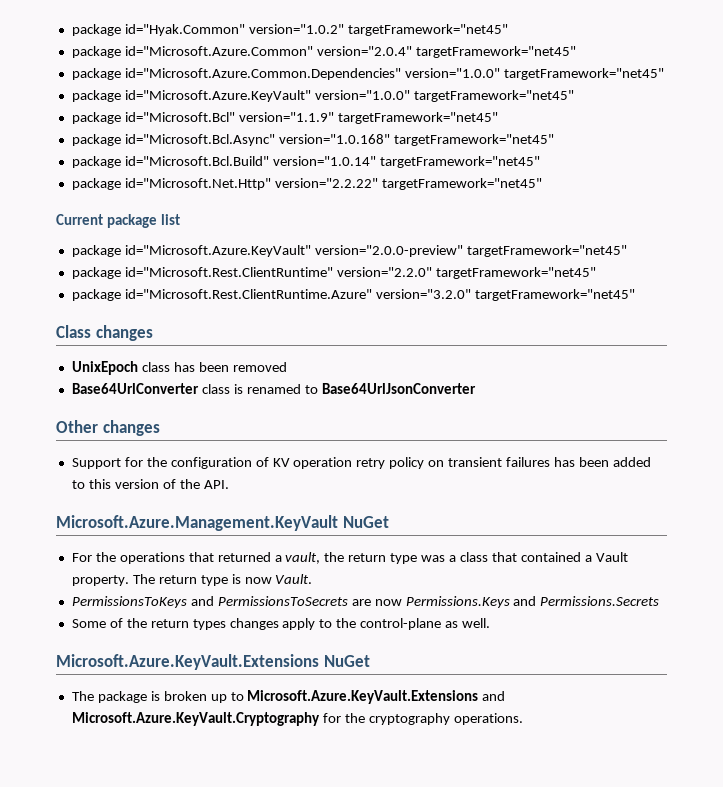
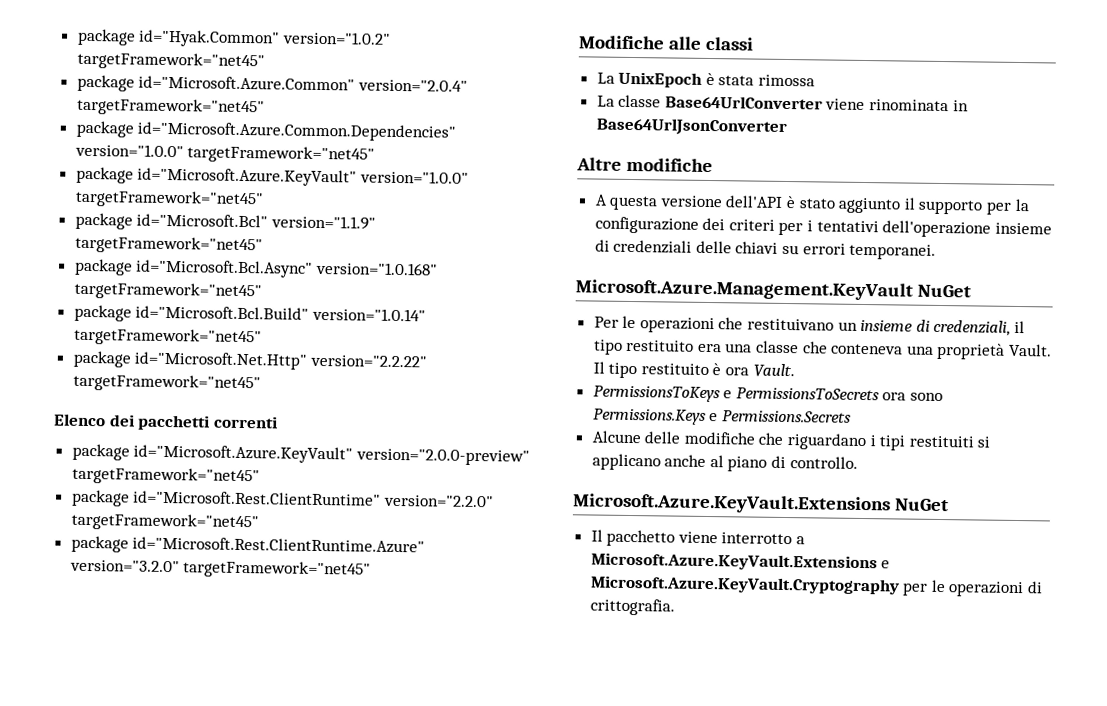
[56,214,180,228] Current package list -> [54,413,278,431] Elenco dei pacchetti correnti
[56,325,153,341] [71,361,287,375] [71,383,476,394] [56,420,160,436] [71,457,651,469] [71,479,229,489] [56,515,389,531] [71,552,628,564] [71,574,313,586] [71,596,660,608] [71,618,491,630] [56,654,370,670] [71,690,506,704] [71,712,523,726] Class changes // UnixEpoch class has been removed // Base64UrlConverter class is renamed to Base64UrlJsonConverter // Other changes // Support for the configuration of KV operation retry policy on transient failures has been added to this version of the API. // Microsoft.Azure.Management.KeyVault NuGet // For the operations that returned a vault, the return type was a class that contained a Vault property. The return type is now Vault. // PermissionsToKeys and PermissionsToSecrets are now Permissions.Keys and Permissions.Secrets // Some of the return types changes apply to the control-plane as well. // Microsoft.Azure.KeyVault.Extensions NuGet // The package is broken up to Microsoft.Azure.KeyVault.Extensions and Microsoft.Azure.KeyVault.Cryptography for the cryptography operations. -> [578,35,754,51] [596,71,816,88] [596,94,969,112] [595,117,788,136] [576,157,713,173] [594,194,1030,215] [594,216,1052,238] [594,239,937,260] [575,279,971,301] [593,315,1026,336] [592,339,1053,360] [592,361,795,379] [592,385,944,403] [592,408,851,425] [591,430,991,451] [591,453,858,472] [572,493,949,515] [590,529,806,547] [590,552,891,572] [589,575,1044,598] [589,598,675,616] Modifiche alle classi // La UnixEpoch è stata rimossa // La classe Base64UrlConverter viene rinominata in Base64UrlJsonConverter // Altre modifiche // A questa versione dell'API è stato aggiunto il supporto per la configurazione dei criteri per i tentativi dell'operazione insieme di credenziali delle chiavi su errori temporanei. // Microsoft.Azure.Management.KeyVault NuGet // Per le operazioni che restituivano un insieme di credenziali, il tipo restituito era una classe che conteneva una proprietà Vault. Il tipo restituito è ora Vault. // PermissionsToKeys e PermissionsToSecrets ora sono Permissions.Keys e Permissions.Secrets // Alcune delle modifiche che riguardano i tipi restituiti si applicano anche al piano di controllo. // Microsoft.Azure.KeyVault.Extensions NuGet // Il pacchetto viene interrotto a Microsoft.Azure.KeyVault.Extensions e Microsoft.Azure.KeyVault.Cryptography per le operazioni di crittografia.

